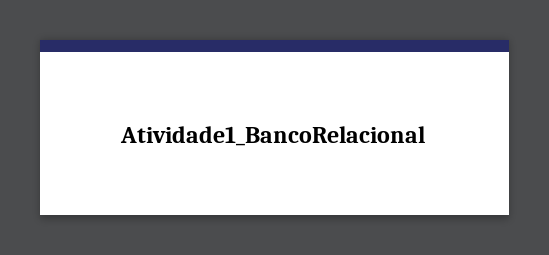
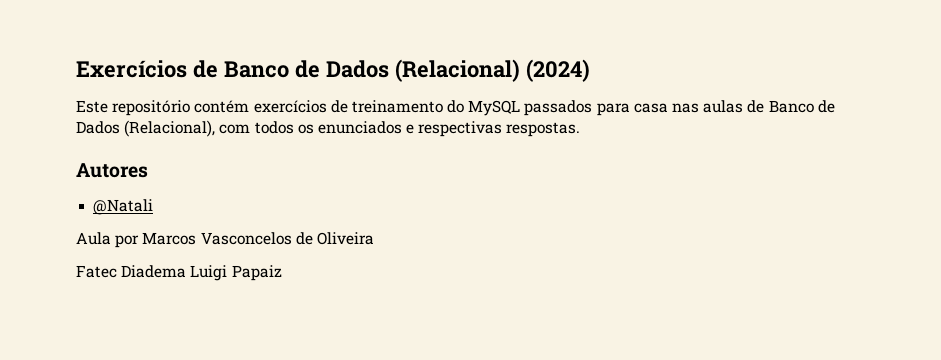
[120,126,425,146] Atividade1_BancoRelacional -> [76,59,590,82] [76,100,835,116] [76,120,581,137] [76,163,148,178] [93,199,154,215] [76,232,374,248] [76,265,282,281] Exercícios de Banco de Dados (Relacional) (2024) // Este repositório contém exercícios de treinamento do MySQL passados para casa nas aulas de Banco de Dados (Relacional), com todos os enunciados e respectivas respostas. // Autores // @Natali // Aula por Marcos Vasconcelos de Oliveira // Fatec Diadema Luigi Papaiz

